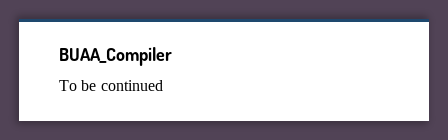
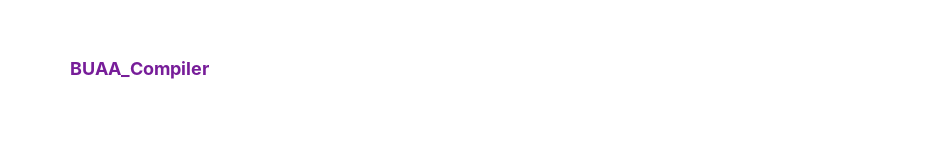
[59,80,163,91] // To be continued -> (209, 70) none

